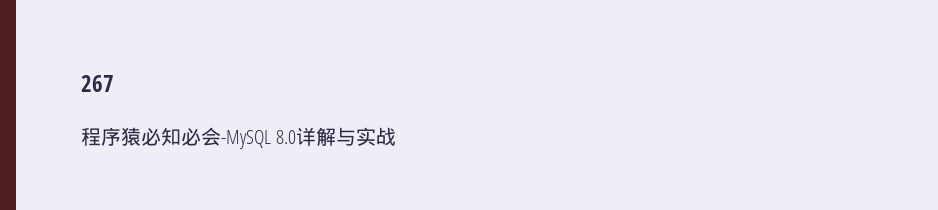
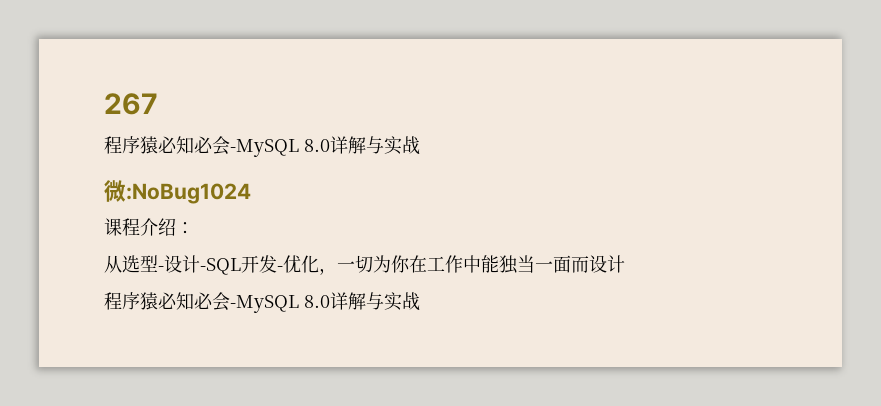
(397, 136) none -> [104,180,251,204] [104,218,194,236] [104,255,625,275] [104,292,420,313] // 微:NoBug1024 // 课程介绍： // 从选型-设计-SQL开发-优化，一切为你在工作中能独当一面而设计 // 程序猿必知必会-MySQL 8.0详解与实战

